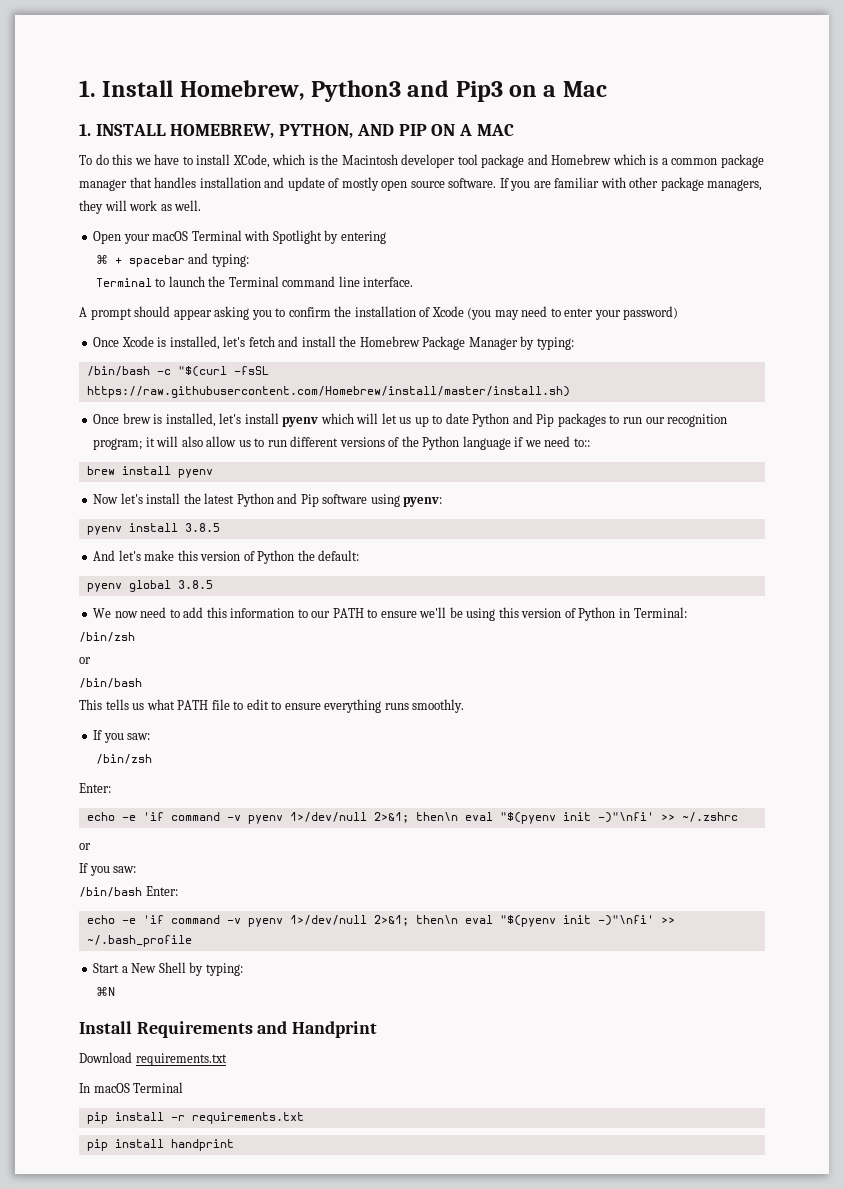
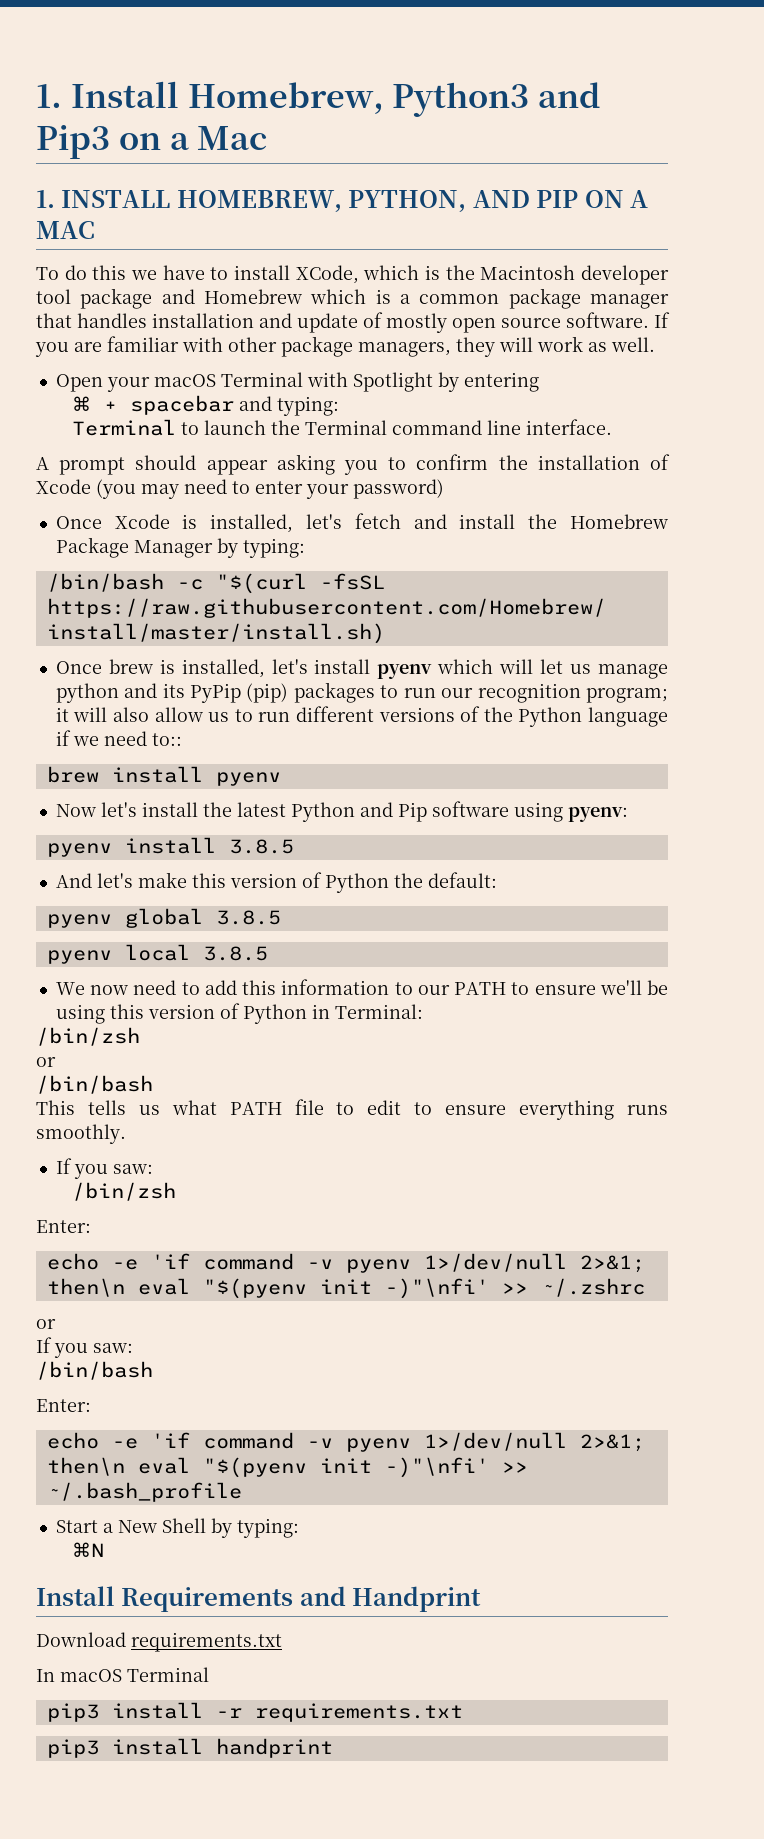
[414,413,555,427] up to date Python and Pip -> [598,664,668,679] [55,683,289,703] manage python and its PyPip (pip)
(213, 584) none -> [46,944,268,964] // pyenv local 3.8.5
(142, 892) none -> (153, 1370) //
[86,1112,108,1124] pip -> [46,1703,99,1722] pip3
[86,1139,108,1151] pip -> [46,1739,99,1758] pip3

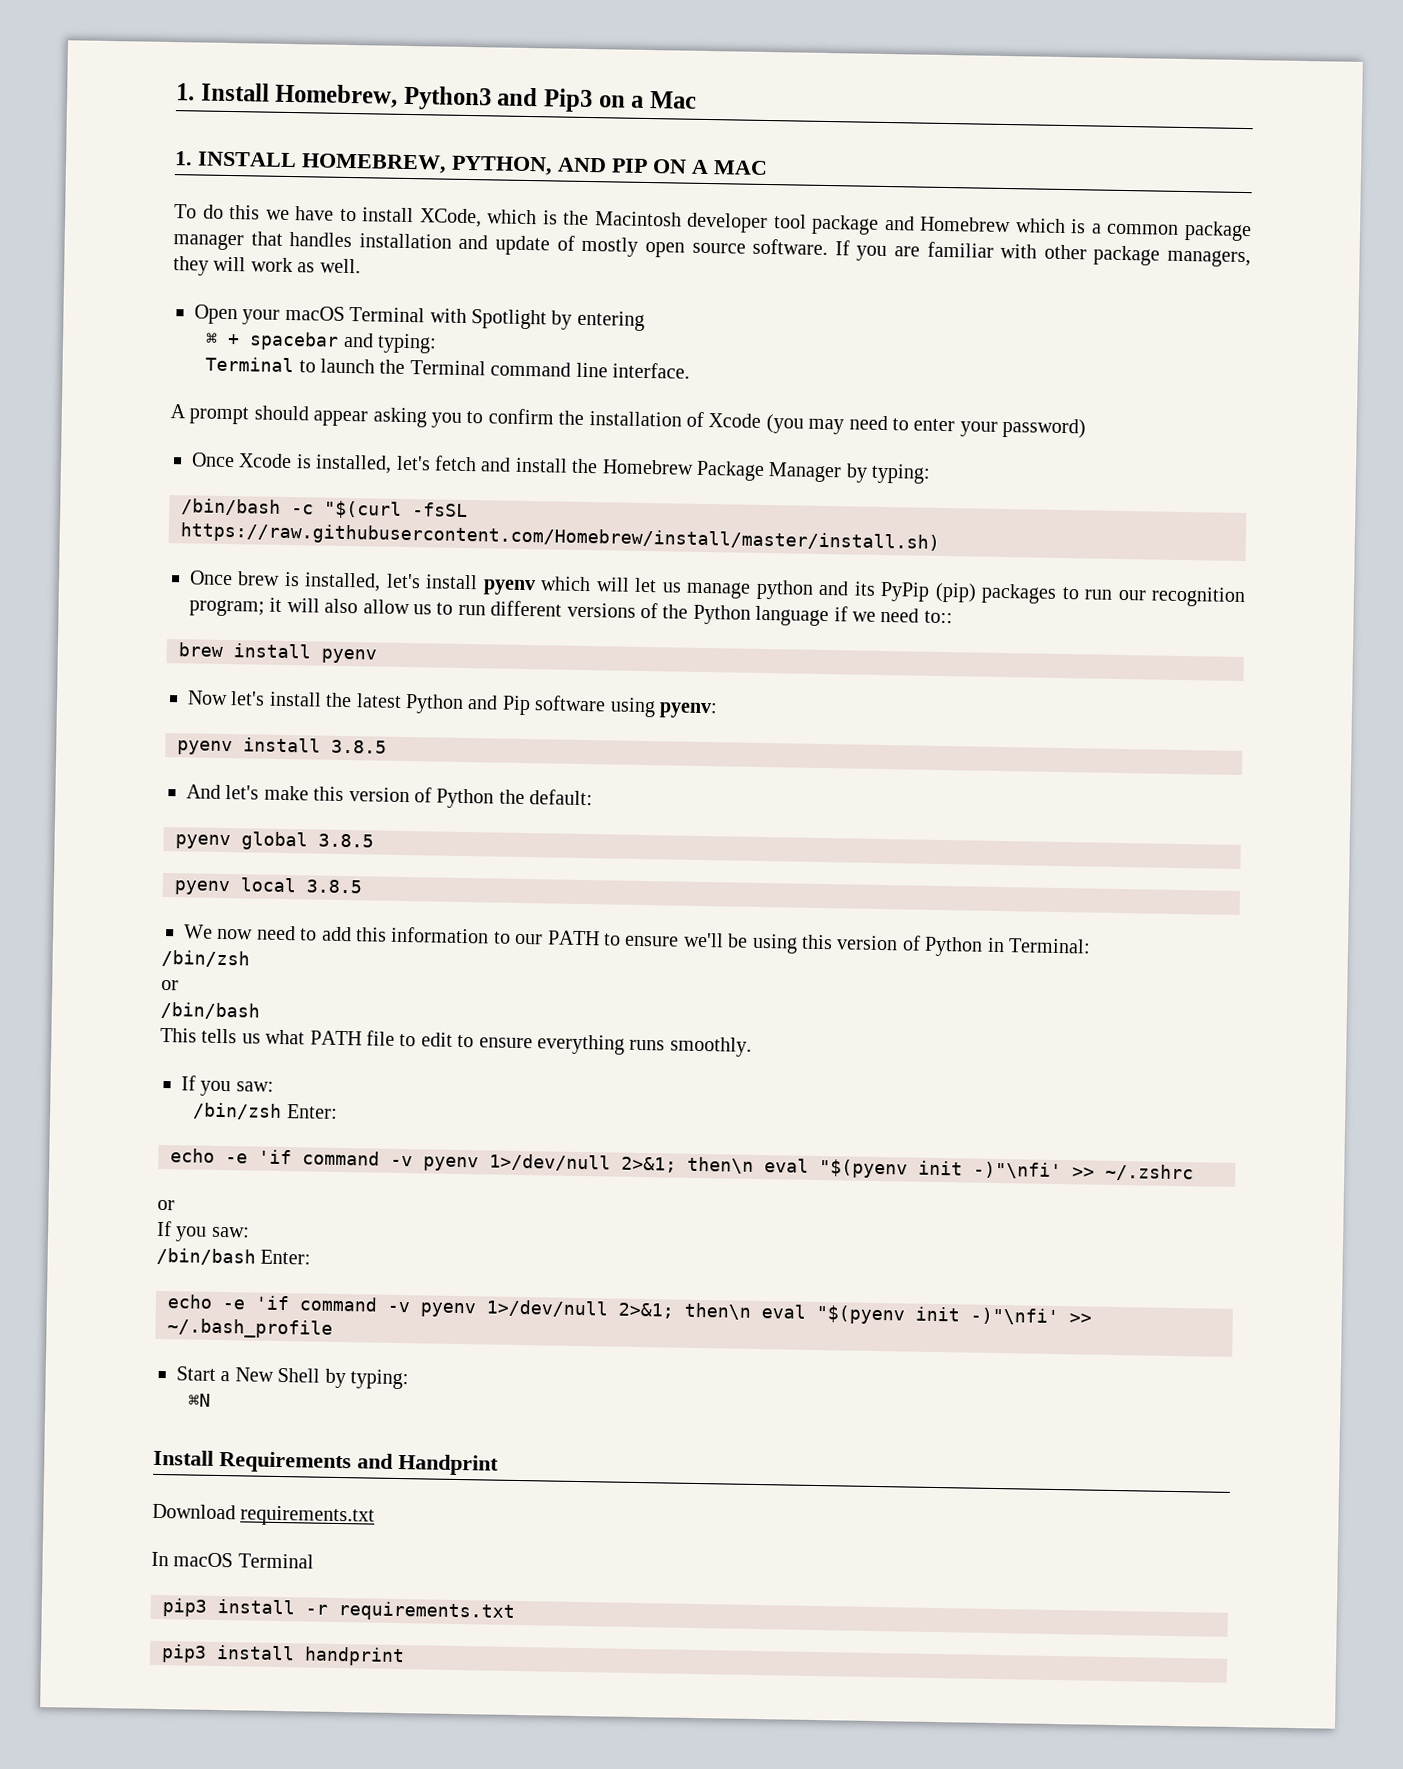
(176, 1191) // -> (283, 1111) none
(153, 1370) // -> (256, 1256) none

